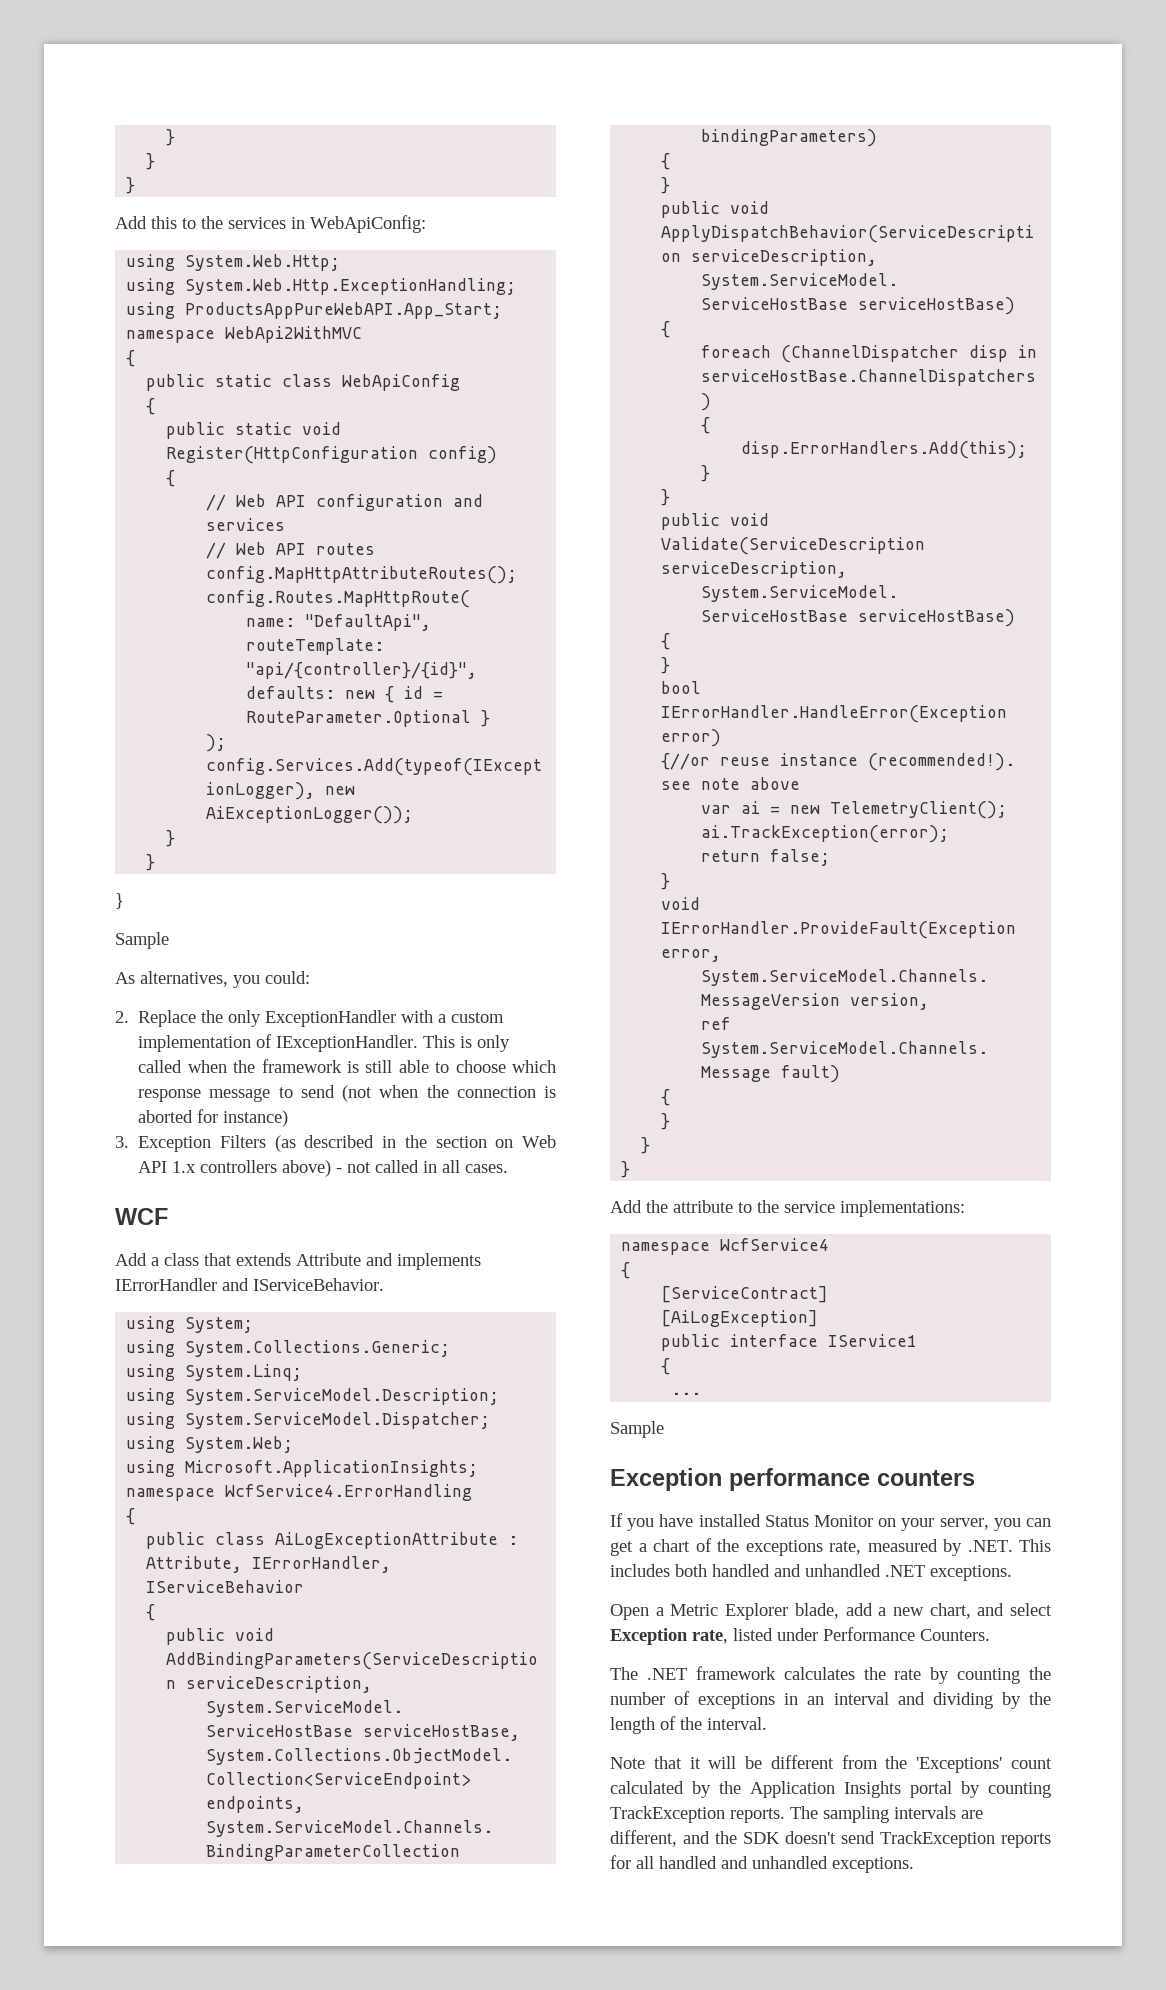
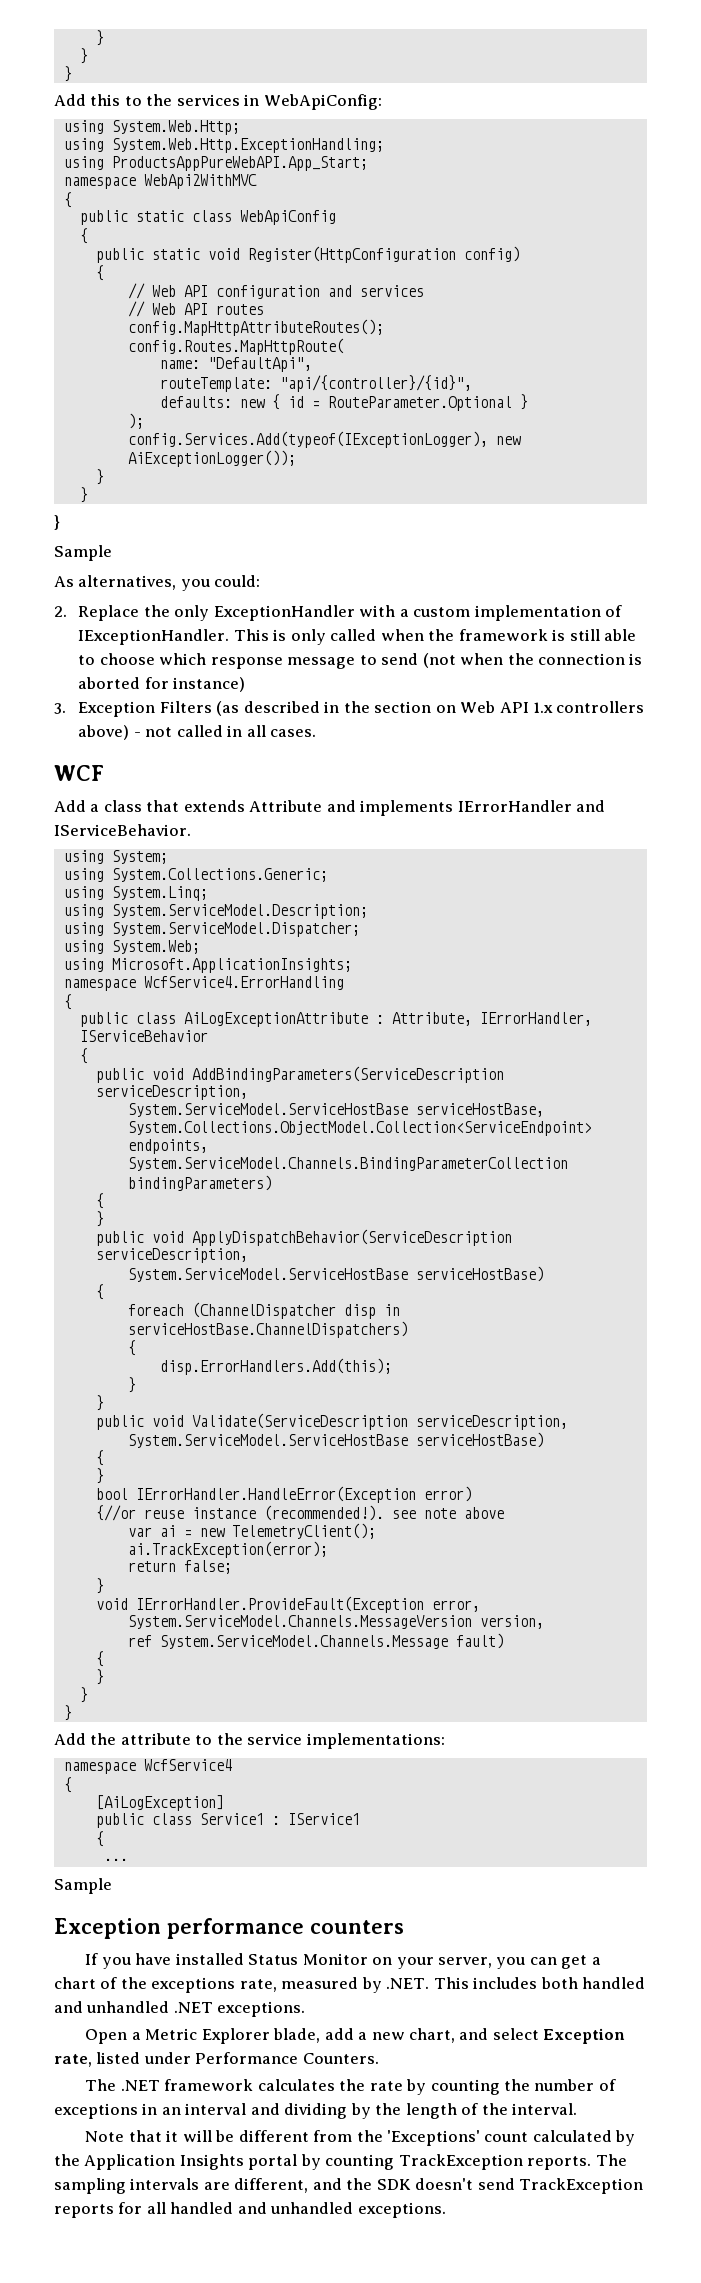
[661,1286,829,1303] // [ServiceContract] -> (72, 1785) none
[730,1334,819,1347] interface -> [151,1813,280,1825] class Service1 :

